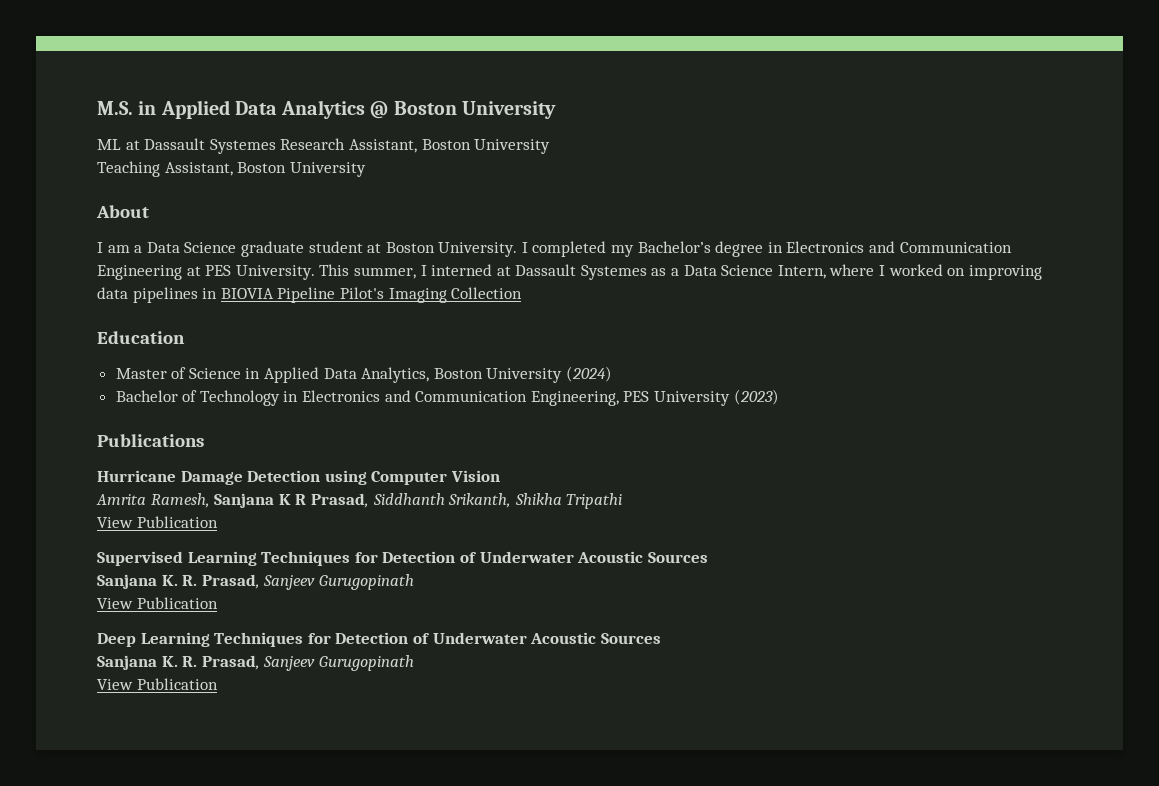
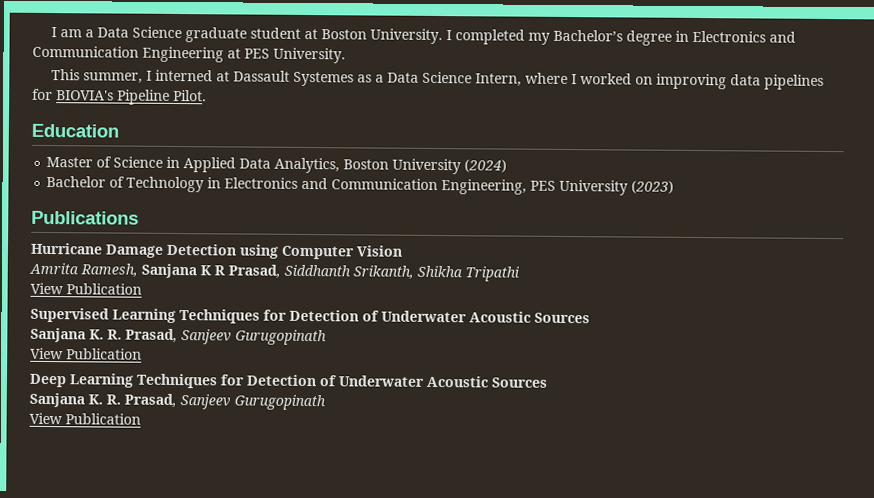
[97,100,556,119] [97,138,551,154] [97,161,366,177] [96,205,149,218] M.S. in Applied Data Analytics @ Boston University // ML at Dassault Systemes Research Assistant, Boston University // Teaching Assistant, Boston University // About // -> (50, 32) none
(315, 272) none -> (346, 55) //
[202,287,523,303] in BIOVIA Pipeline Pilot's Imaging Collection -> [32,88,207,105] for BIOVIA's Pipeline Pilot.

